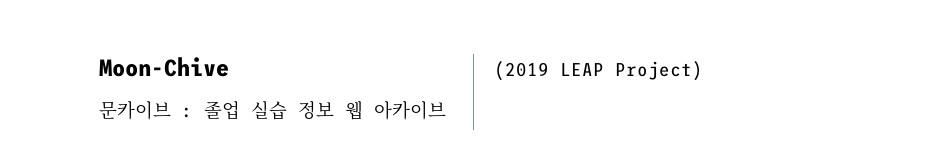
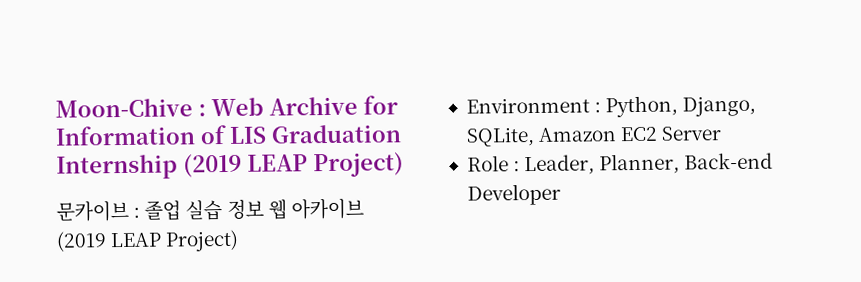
(229, 67) none -> [198,95,398,117] [55,124,402,146] [56,152,404,180] : Web Archive for Information of LIS Graduation Internship (2019 LEAP Project)
(703, 71) none -> [465,95,757,118] [465,126,723,147] [466,152,774,176] [466,183,561,206] // Environment : Python, Django, SQLite, Amazon EC2 Server // Role : Leader, Planner, Back-end Developer

